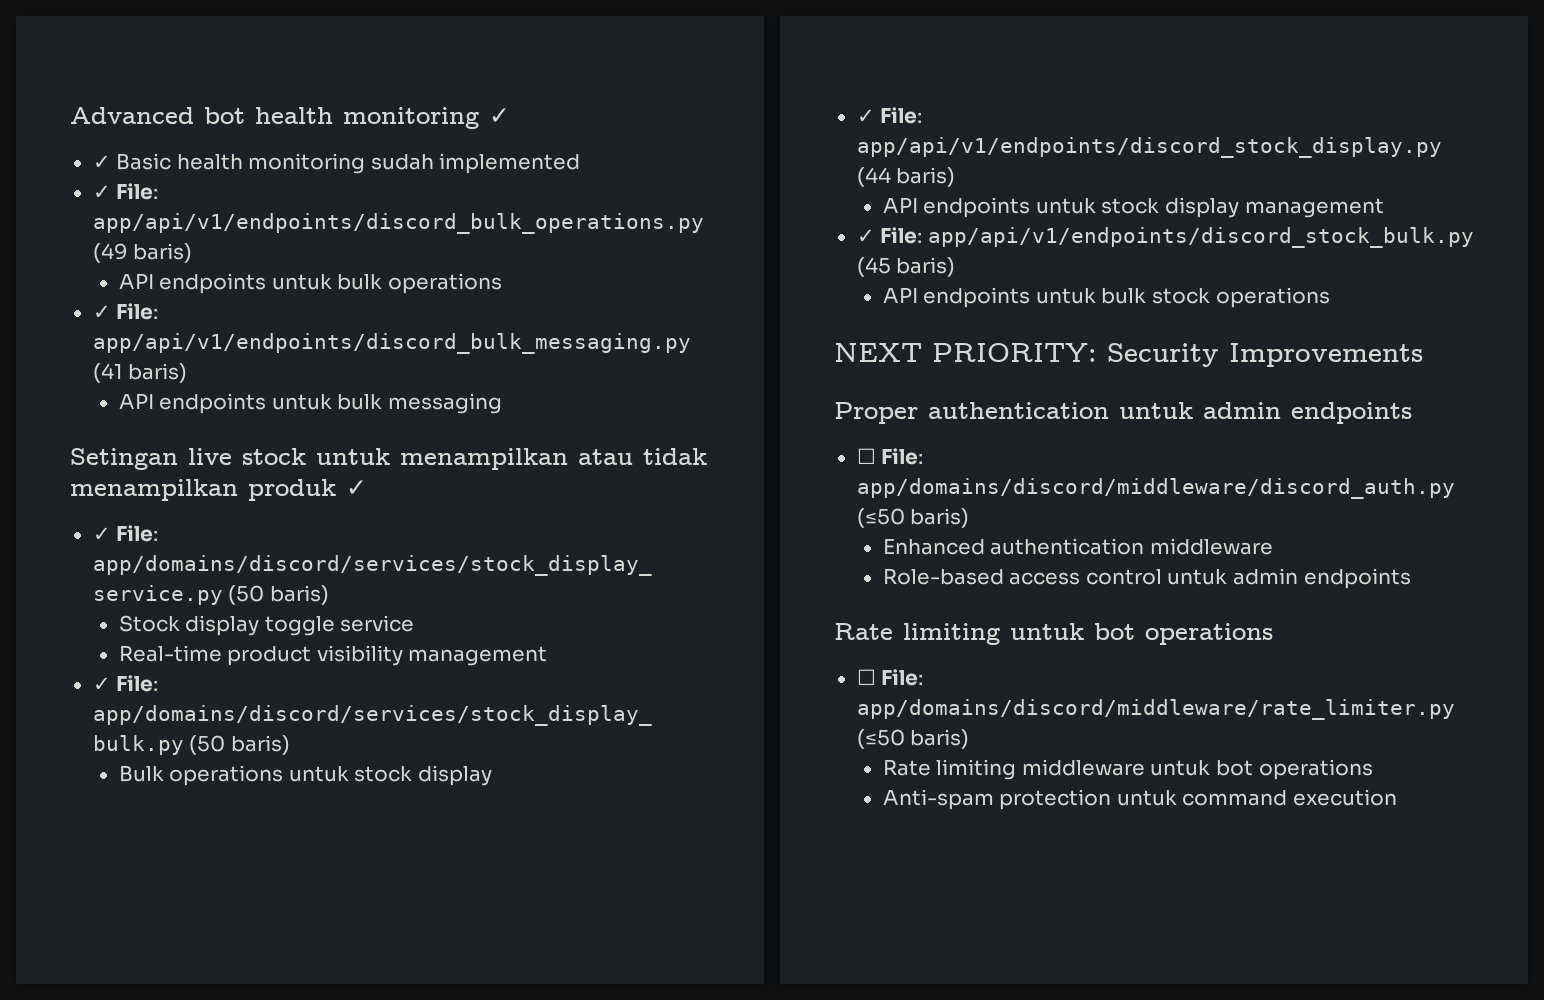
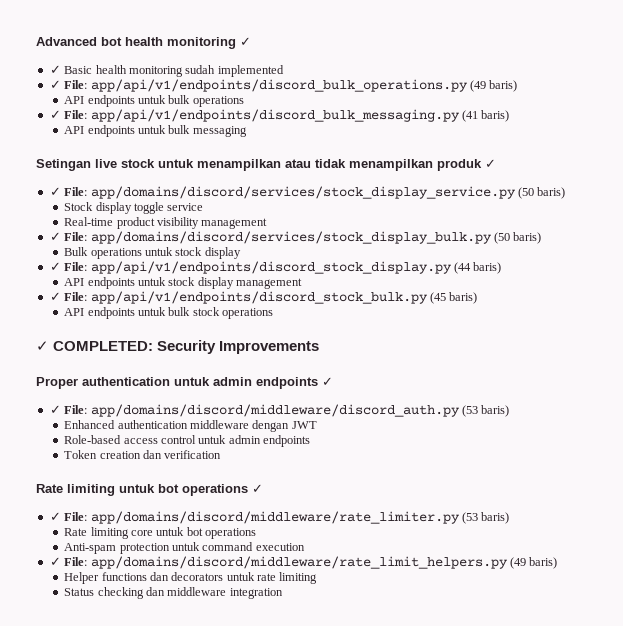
[834,343,1097,362] NEXT PRIORITY: -> [36,341,154,351] ✓ COMPLETED:
[856,448,876,464] // ☐ -> [322,377,333,386] [49,405,61,414] ✓ // ✓
[856,508,905,528] (≤50 -> [461,405,478,417] (53
(1273, 546) none -> [252,420,317,432] dengan JWT
(1411, 578) none -> [64,450,222,459] // Token creation dan verification
[856,669,876,685] // ☐ -> [252,484,263,493] [49,512,61,521] ✓ // ✓
[856,729,905,749] (≤50 -> [461,512,478,524] (53
[1021,759,1145,776] middleware -> [130,530,153,536] core
(1398, 797) none -> [49,556,558,569] [64,572,318,584] [64,587,283,599] // ✓ File: app/domains/discord/middleware/rate_limit_helpers.py (49 baris) // Helper functions dan decorators untuk rate limiting // Status checking dan middleware integration

